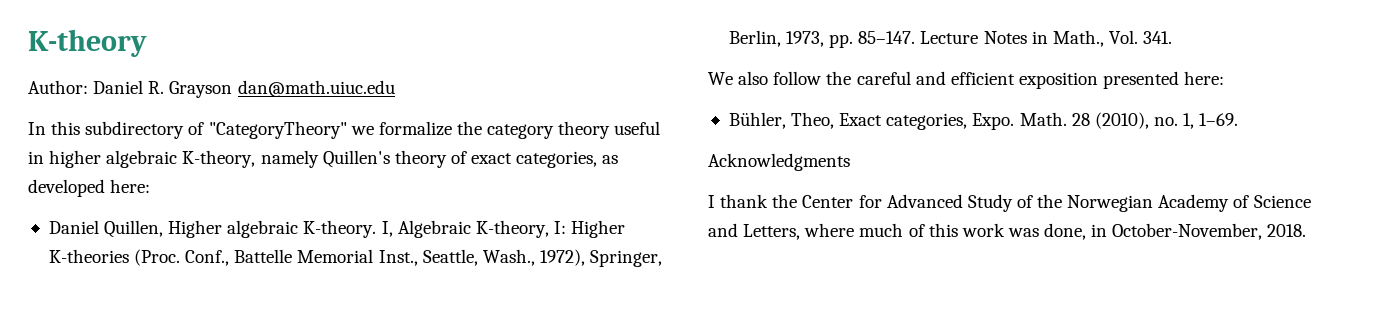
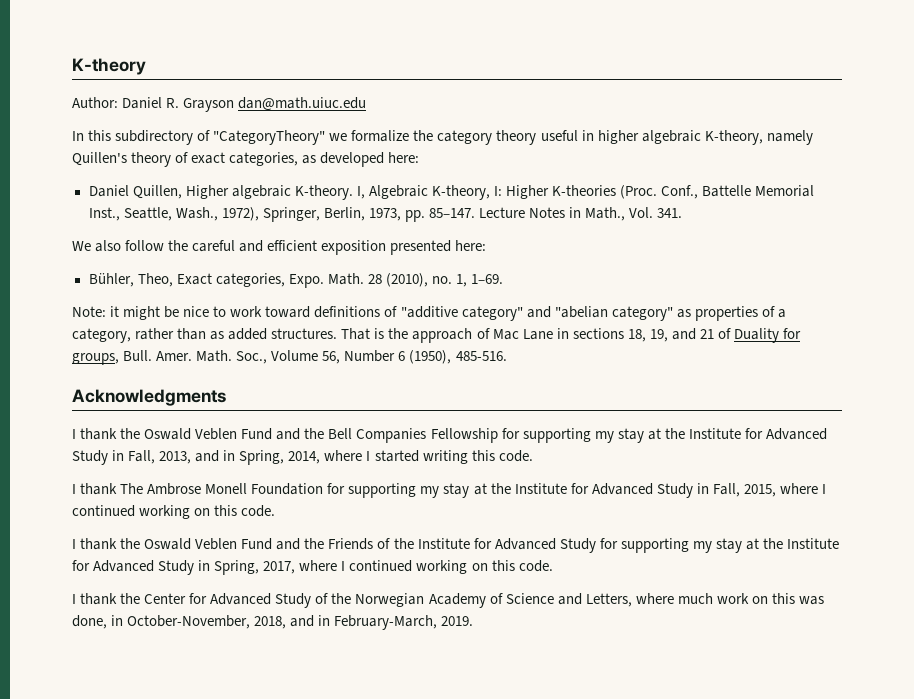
[708,153,850,171] Acknowledgments -> [72,306,786,321] [72,328,802,343] [72,350,507,365] [72,389,226,406] [72,428,827,443] [72,450,533,465] [72,483,826,498] [72,505,276,519] [72,538,840,553] [72,560,553,575] Note: it might be nice to work toward definitions of "additive category" and "abelian category" as properties of a category, rather than as added structures. That is the approach of Mac Lane in sections 18, 19, and 21 of Duality for groups, Bull. Amer. Math. Soc., Volume 56, Number 6 (1950), 485-516. // Acknowledgments // I thank the Oswald Veblen Fund and the Bell Companies Fellowship for supporting my stay at the Institute for Advanced Study in Fall, 2013, and in Spring, 2014, where I started writing this code. // I thank The Ambrose Monell Foundation for supporting my stay at the Institute for Advanced Study in Fall, 2015, where I continued working on this code. // I thank the Oswald Veblen Fund and the Friends of the Institute for Advanced Study for supporting my stay at the Institute for Advanced Study in Spring, 2017, where I continued working on this code.
[908,223,1005,237] of this work -> [716,593,795,604] work on this
[1267,224,1307,237] 2018. -> [254,615,474,630] 2018, and in February-March, 2019.

